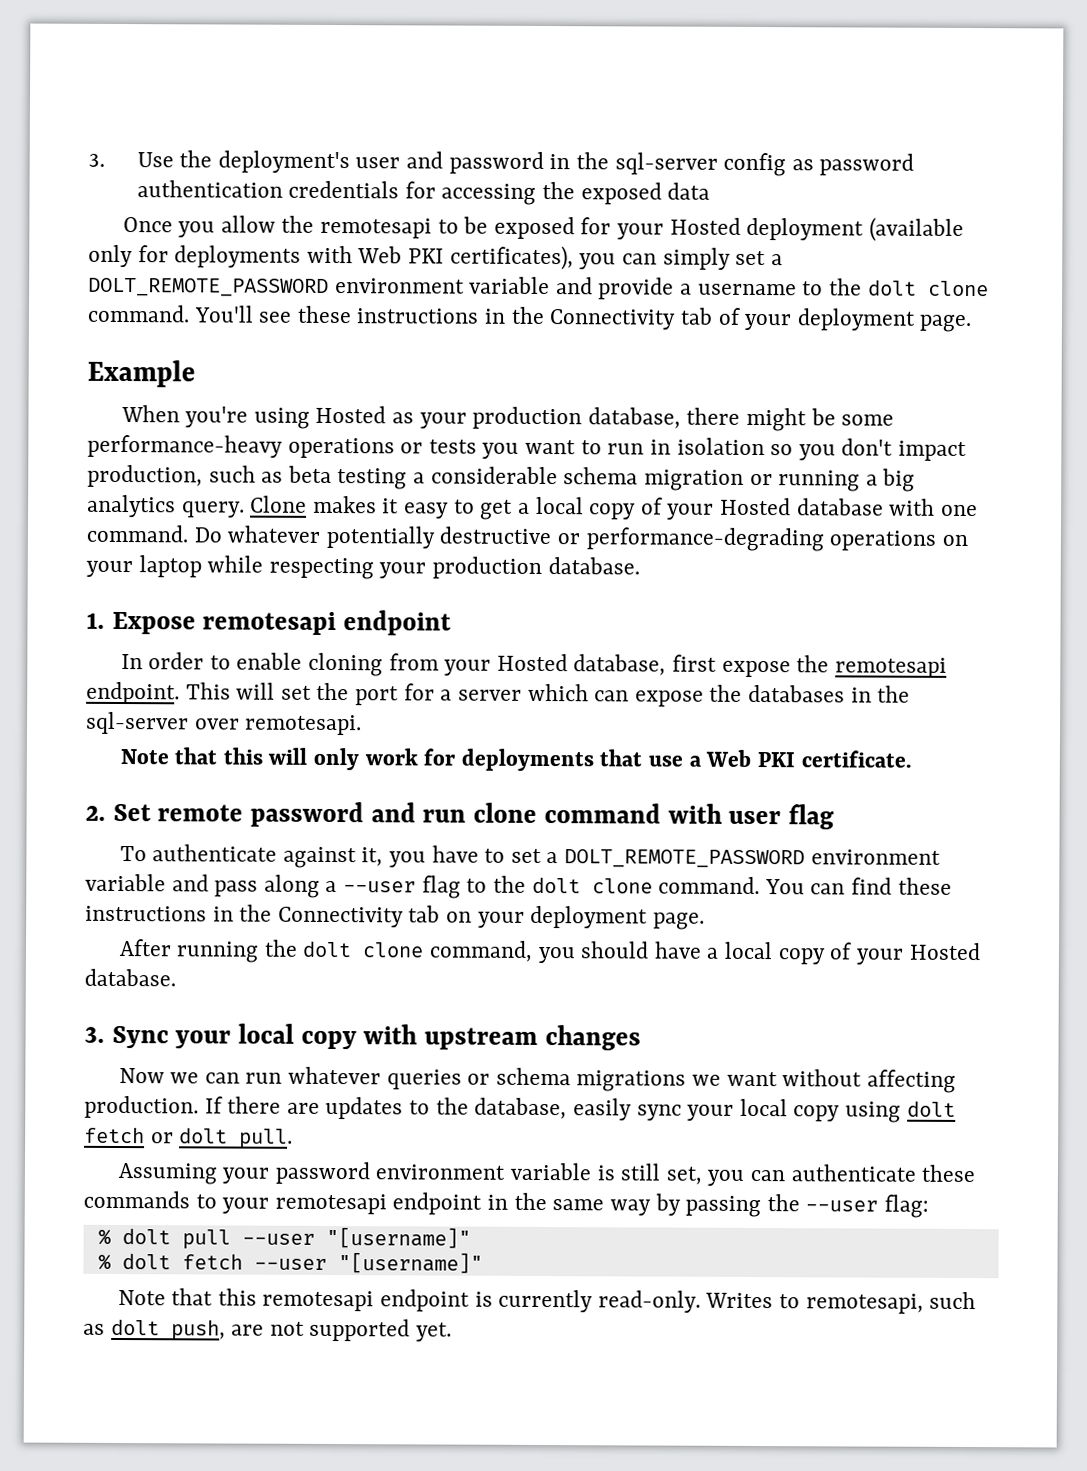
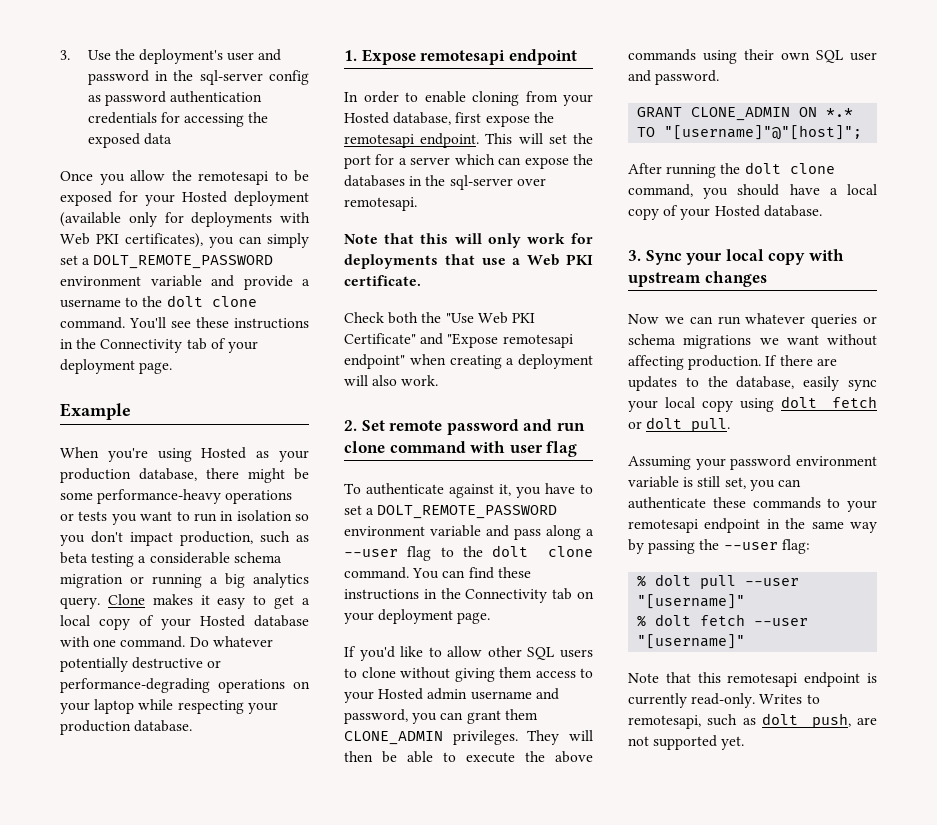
(912, 759) none -> [344,312,535,324] [344,333,573,348] [344,354,593,369] [344,375,439,386] // Check both the "Use Web PKI Certificate" and "Expose remotesapi endpoint" when creating a deployment will also work.
(705, 921) none -> [344,646,593,661] [344,667,593,682] [344,688,559,703] [344,709,538,724] [344,730,593,745] [344,751,593,763] [628,49,877,64] [628,70,720,85] [637,107,854,121] [637,125,863,140] // If you'd like to allow other SQL users to clone without giving them access to your Hosted admin username and password, you can grant them CLONE_ADMIN privileges. They will then be able to execute the above commands using their own SQL user and password. // GRANT CLONE_ADMIN ON *.* TO "[username]"@"[host]";

